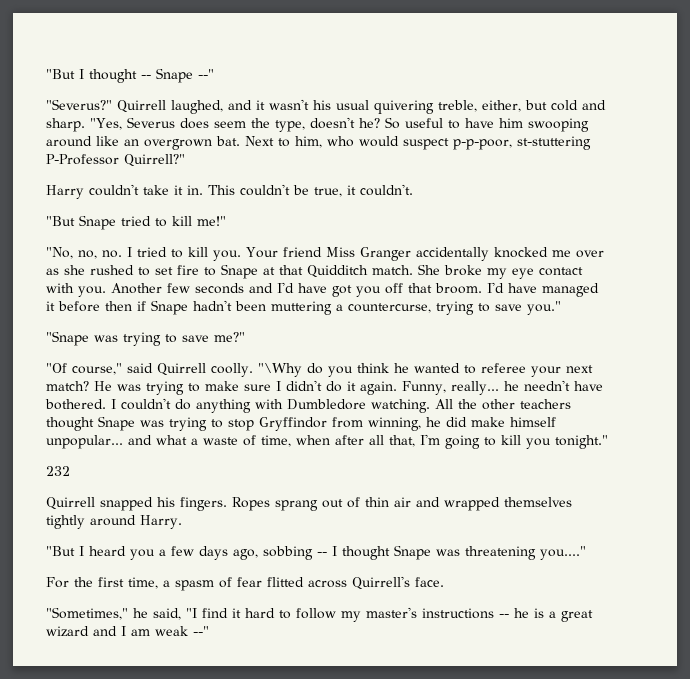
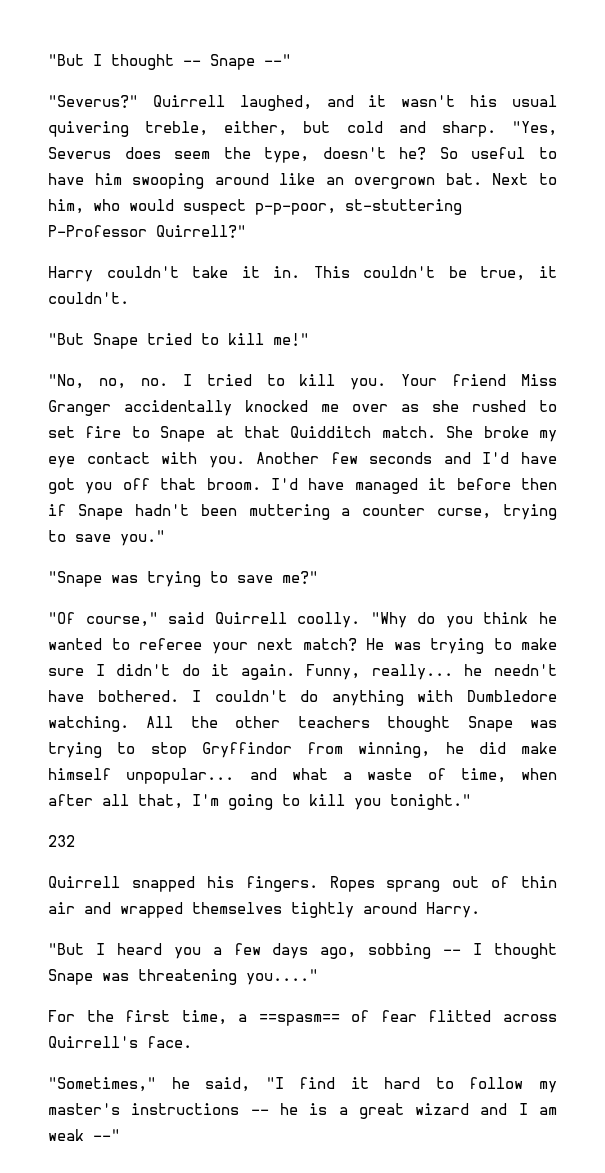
[348,303,431,313] countercurse, -> [362,504,492,519] counter curse,
[257,363,302,377] "\Why -> [370,612,407,628] "Why
[175,580,214,591] spasm -> [258,1014,340,1026] ==spasm==

